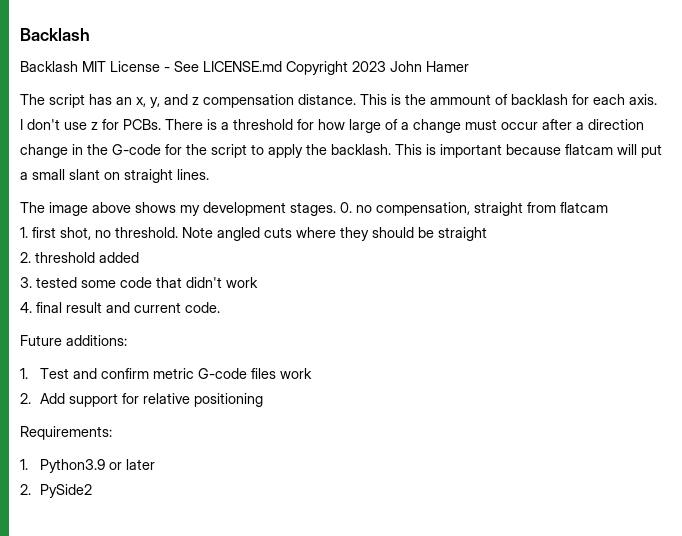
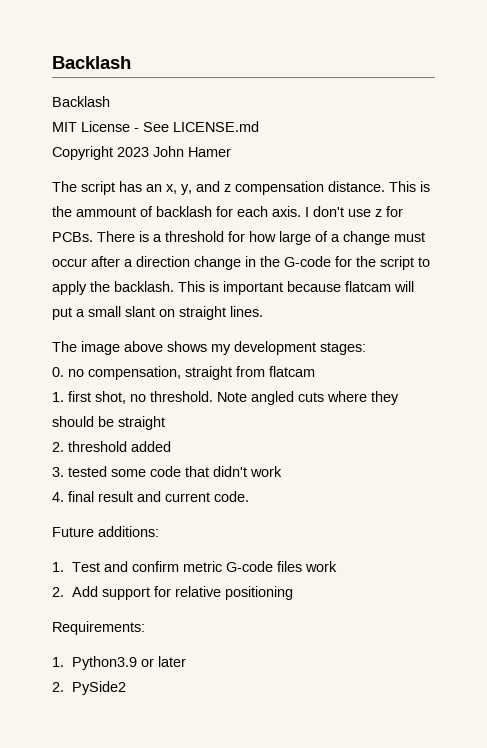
(78, 66) none -> (110, 101) //
(282, 66) none -> (259, 126) //
[290,202,336,216] stages. -> [320,342,366,355] stages: //

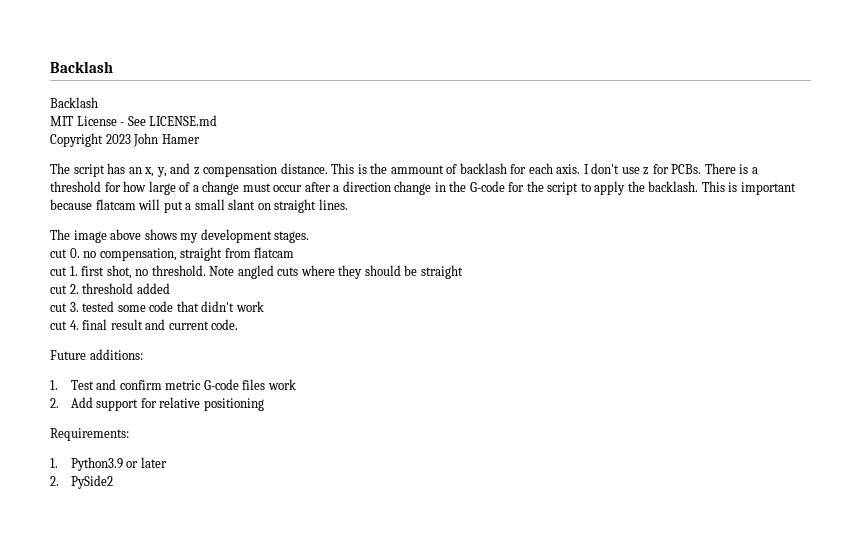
[320,342,366,355] stages: // -> [274,231,310,243] [50,249,67,258] stages. // cut
(315, 371) none -> [50,267,67,276] cut
(165, 423) none -> [50,285,67,294] cut
(171, 446) none -> [50,303,67,312] cut
(282, 471) none -> [50,321,67,330] cut

